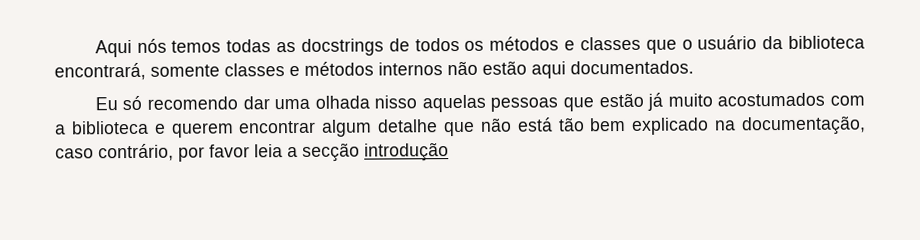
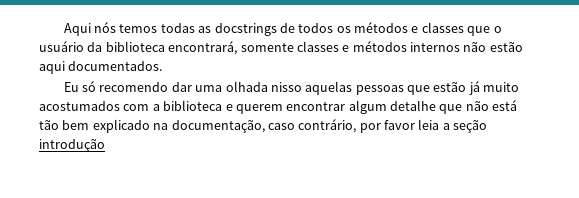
[302,142,360,162] secção -> [453,120,488,133] seção

